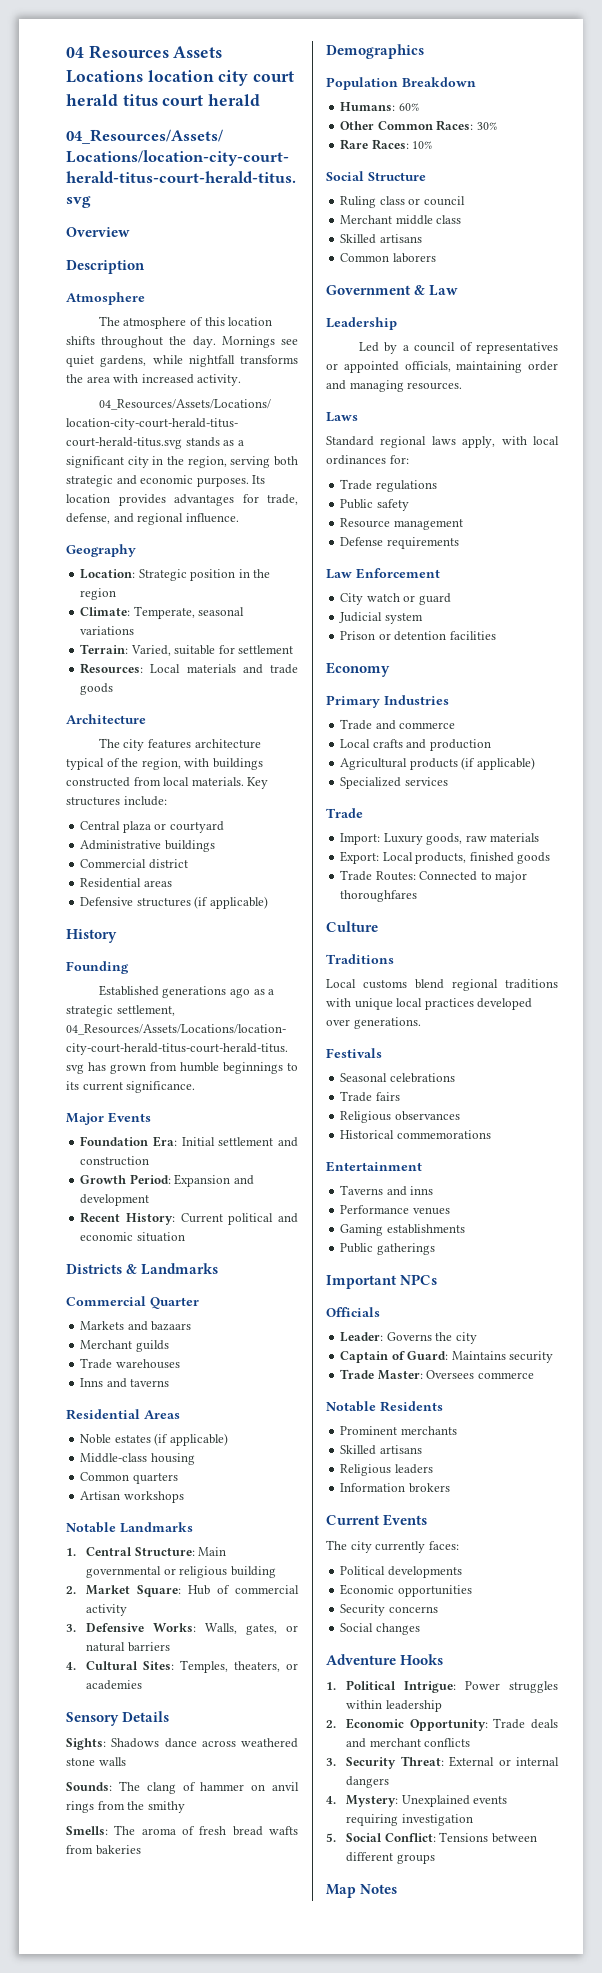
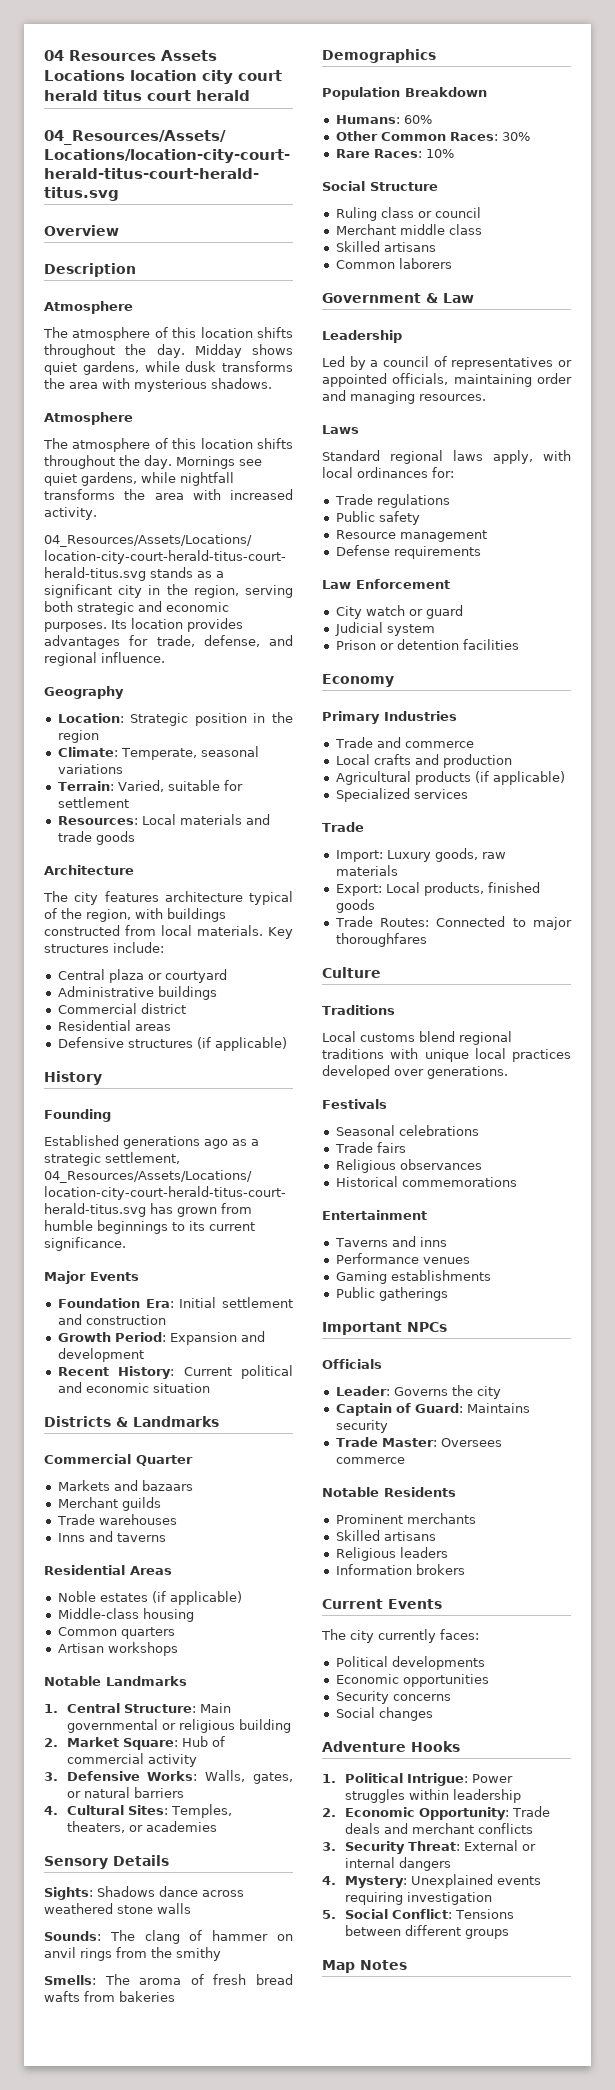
(145, 298) none -> [43,327,293,341] [44,344,293,358] [44,361,293,375] [44,378,272,392] [44,412,133,425] // The atmosphere of this location shifts throughout the day. Midday shows quiet gardens, while dusk transforms the area with mysterious shadows. // Atmosphere

